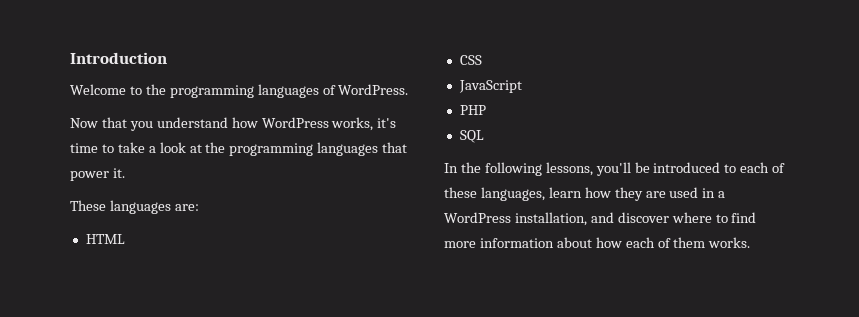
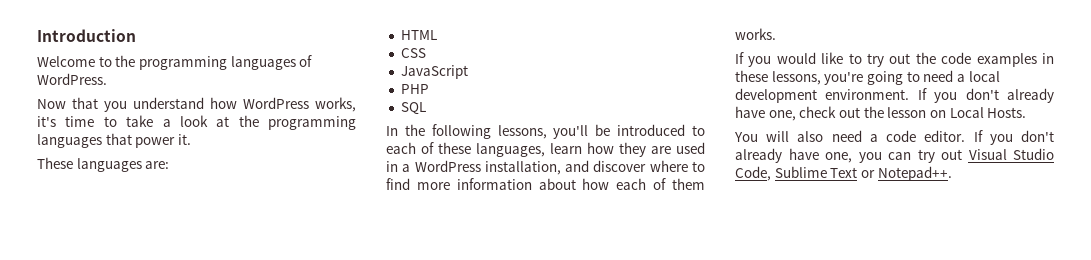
(751, 242) none -> [735,52,1054,67] [735,70,1000,85] [735,88,1054,103] [735,106,1027,121] [734,130,1054,145] [735,148,1054,163] [735,166,952,181] // If you would like to try out the code examples in these lessons, you're going to need a local development environment. If you don't already have one, check out the lesson on Local Hosts. // You will also need a code editor. If you don't already have one, you can try out Visual Studio Code, Sublime Text or Notepad++.

